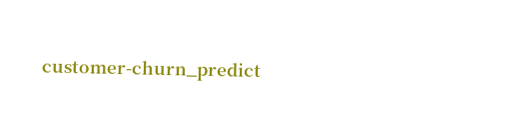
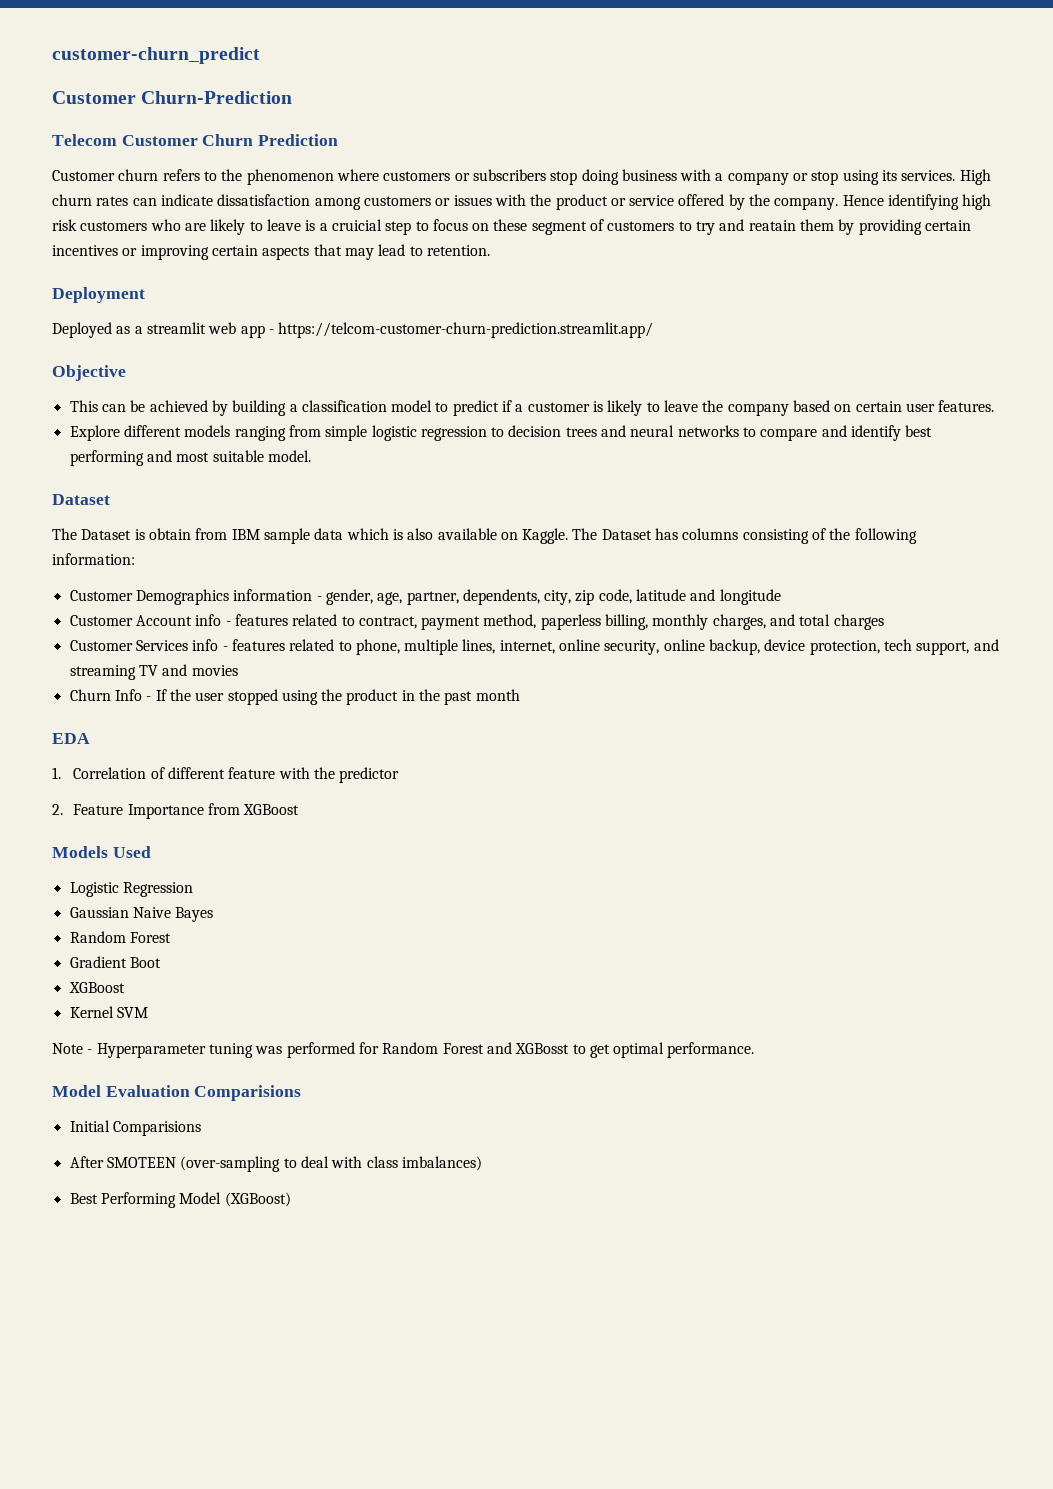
(261, 70) none -> [52,91,293,104] [52,134,339,146] [52,169,991,185] [52,194,992,210] [52,219,972,235] [52,244,490,260] [52,287,145,303] [52,322,654,338] [52,365,126,381] [69,400,995,416] [69,425,933,441] [69,450,311,466] [52,494,110,505] [52,528,917,544] [52,553,135,565] [69,589,781,605] [69,614,884,630] [69,639,999,655] [69,664,238,680] [69,689,520,705] [52,733,90,744] [52,767,400,783] [52,803,300,819] [52,846,151,858] [69,882,193,897] [69,907,214,922] [69,931,171,943] [69,956,161,968] [68,982,125,993] [69,1006,148,1018] [52,1042,755,1058] [52,1085,302,1101] [69,1120,201,1136] [69,1156,482,1172] [69,1192,291,1208] // Customer Churn-Prediction // Telecom Customer Churn Prediction // Customer churn refers to the phenomenon where customers or subscribers stop doing business with a company or stop using its services. High churn rates can indicate dissatisfaction among customers or issues with the product or service offered by the company. Hence identifying high risk customers who are likely to leave is a cruicial step to focus on these segment of customers to try and reatain them by providing certain incentives or improving certain aspects that may lead to retention. // Deployment // Deployed as a streamlit web app - https://telcom-customer-churn-prediction.streamlit.app/ // Objective // This can be achieved by building a classification model to predict if a customer is likely to leave the company based on certain user features. // Explore different models ranging from simple logistic regression to decision trees and neural networks to compare and identify best performing and most suitable model. // Dataset // The Dataset is obtain from IBM sample data which is also available on Kaggle. The Dataset has columns consisting of the following information: // Customer Demographics information - gender, age, partner, dependents, city, zip code, latitude and longitude // Customer Account info - features related to contract, payment method, paperless billing, monthly charges, and total charges // Customer Services info - features related to phone, multiple lines, internet, online security, online backup, device protection, tech support, and streaming TV and movies // Churn Info - If the user stopped using the product in the past month // EDA // 1. Correlation of different feature with the predictor // 2. Feature Importance from XGBoost // Models Used // Logistic Regression // Gaussian Naive Bayes // Random Forest // Gradient Boot // XGBoost // Kernel SVM // Note - Hyperparameter tuning was performed for Random Forest and XGBosst to get optimal performance. // Model Evaluation Comparisions // Initial Comparisions // After SMOTEEN (over-sampling to deal with class imbalances) // Best Performing Model (XGBoost)

